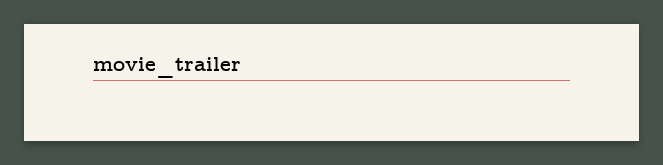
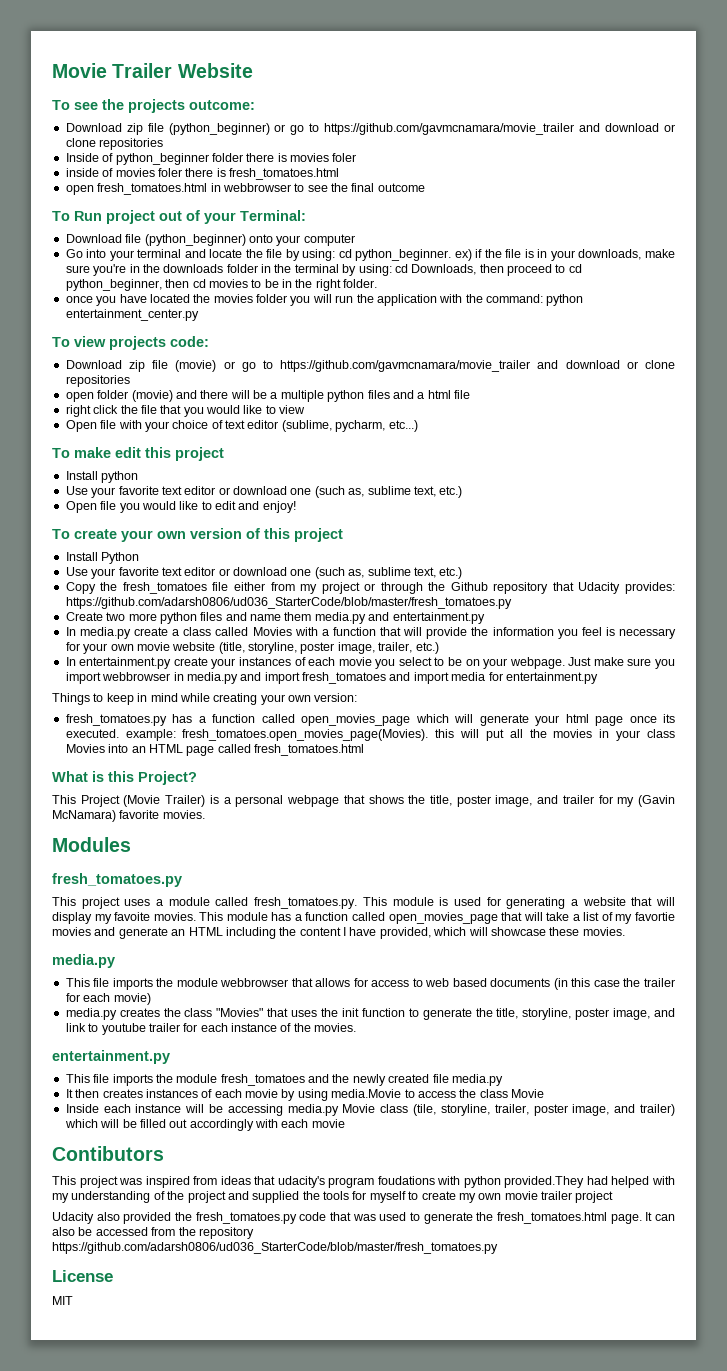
[93,57,241,78] movie_trailer -> [52,63,253,78] [52,99,255,113] [65,123,675,135] [65,138,164,150] [65,153,357,165] [65,168,339,180] [65,183,425,195] [52,210,306,224] [65,234,355,246] [65,249,675,261] [65,264,582,276] [65,279,378,291] [65,294,584,306] [65,309,199,321] [52,336,209,350] [65,360,676,372] [65,375,130,387] [65,390,470,402] [65,405,306,417] [65,420,418,432] [52,447,224,461] [65,471,139,483] [65,486,463,498] [65,501,296,513] [52,528,343,542] [65,552,140,564] [65,567,463,579] [65,582,675,594] [65,597,512,609] [65,612,485,624] [65,627,676,639] [65,642,439,654] [65,657,676,669] [65,672,598,684] [52,693,358,705] [65,714,676,726] [65,729,675,741] [65,744,364,756] [52,771,197,785] [52,795,675,807] [52,810,205,822] [52,837,131,852] [52,873,182,887] [52,897,675,909] [52,912,675,924] [52,927,625,939] [52,954,115,968] [65,978,676,990] [65,993,151,1005] [65,1008,675,1020] [65,1023,357,1035] [52,1050,170,1064] [65,1074,503,1086] [65,1089,544,1101] [65,1104,676,1116] [64,1119,345,1131] [52,1146,164,1161] [52,1176,675,1188] [52,1191,614,1203] [52,1212,675,1224] [52,1227,254,1239] [52,1242,498,1254] [52,1270,113,1282] [52,1296,73,1305] Movie Trailer Website // To see the projects outcome: // Download zip file (python_beginner) or go to https://github.com/gavmcnamara/movie_trailer and download or clone repositories // Inside of python_beginner folder there is movies foler // inside of movies foler there is fresh_tomatoes.html // open fresh_tomatoes.html in webbrowser to see the final outcome // To Run project out of your Terminal: // Download file (python_beginner) onto your computer // Go into your terminal and locate the file by using: cd python_beginner. ex) if the file is in your downloads, make sure you're in the downloads folder in the terminal by using: cd Downloads, then proceed to cd python_beginner, then cd movies to be in the right folder. // once you have located the movies folder you will run the application with the command: python entertainment_center.py // To view projects code: // Download zip file (movie) or go to https://github.com/gavmcnamara/movie_trailer and download or clone repositories // open folder (movie) and there will be a multiple python files and a html file // right click the file that you would like to view // Open file with your choice of text editor (sublime, pycharm, etc...) // To make edit this project // Install python // Use your favorite text editor or download one (such as, sublime text, etc.) // Open file you would like to edit and enjoy! // To create your own version of this project // Install Python // Use your favorite text editor or download one (such as, sublime text, etc.) // Copy the fresh_tomatoes file either from my project or through the Github repository that Udacity provides: https://github.com/adarsh0806/ud036_StarterCode/blob/master/fresh_tomatoes.py // Create two more python files and name them media.py and entertainment.py // In media.py create a class called Movies with a function that will provide the information you feel is necessary for your own movie website (title, storyline, poster image, trailer, etc.) // In entertainment.py create your instances of each movie you select to be on your webpage. Just make sure you import webbrowser in media.py and import fresh_tomatoes and import media for entertainment.py // Things to keep in mind while creating your own version: // fresh_tomatoes.py has a function called open_movies_page which will generate your html page once its executed. example: fresh_tomatoes.open_movies_page(Movies). this will put all the movies in your class Movies into an HTML page called fresh_tomatoes.html // What is this Project? // This Project (Movie Trailer) is a personal webpage that shows the title, poster image, and trailer for my (Gavin McNamara) favorite movies. // Modules // fresh_tomatoes.py // This project uses a module called fresh_tomatoes.py. This module is used for generating a website that will display my favoite movies. This module has a function called open_movies_page that will take a list of my favortie movies and generate an HTML including the content I have provided, which will showcase these movies. // media.py // This file imports the module webbrowser that allows for access to web based documents (in this case the trailer for each movie) // media.py creates the class "Movies" that uses the init function to generate the title, storyline, poster image, and link to youtube trailer for each instance of the movies. // entertainment.py // This file imports the module fresh_tomatoes and the newly created file media.py // It then creates instances of each movie by using media.Movie to access the class Movie // Inside each instance will be accessing media.py Movie class (tile, storyline, trailer, poster image, and trailer) which will be filled out accordingly with each movie // Contibutors // This project was inspired from ideas that udacity's program foudations with python provided.They had helped with my understanding of the project and supplied the tools for myself to create my own movie trailer project // Udacity also provided the fresh_tomatoes.py code that was used to generate the fresh_tomatoes.html page. It can also be accessed from the repository https://github.com/adarsh0806/ud036_StarterCode/blob/master/fresh_tomatoes.py // License // MIT

